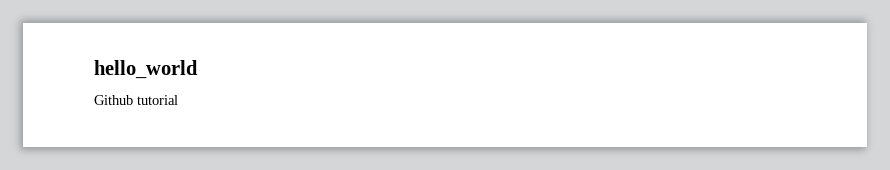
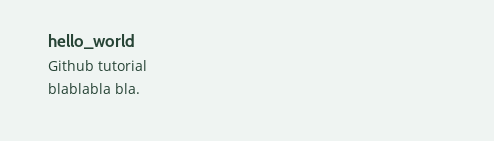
(178, 100) none -> [48,83,140,94] // blablabla bla.

